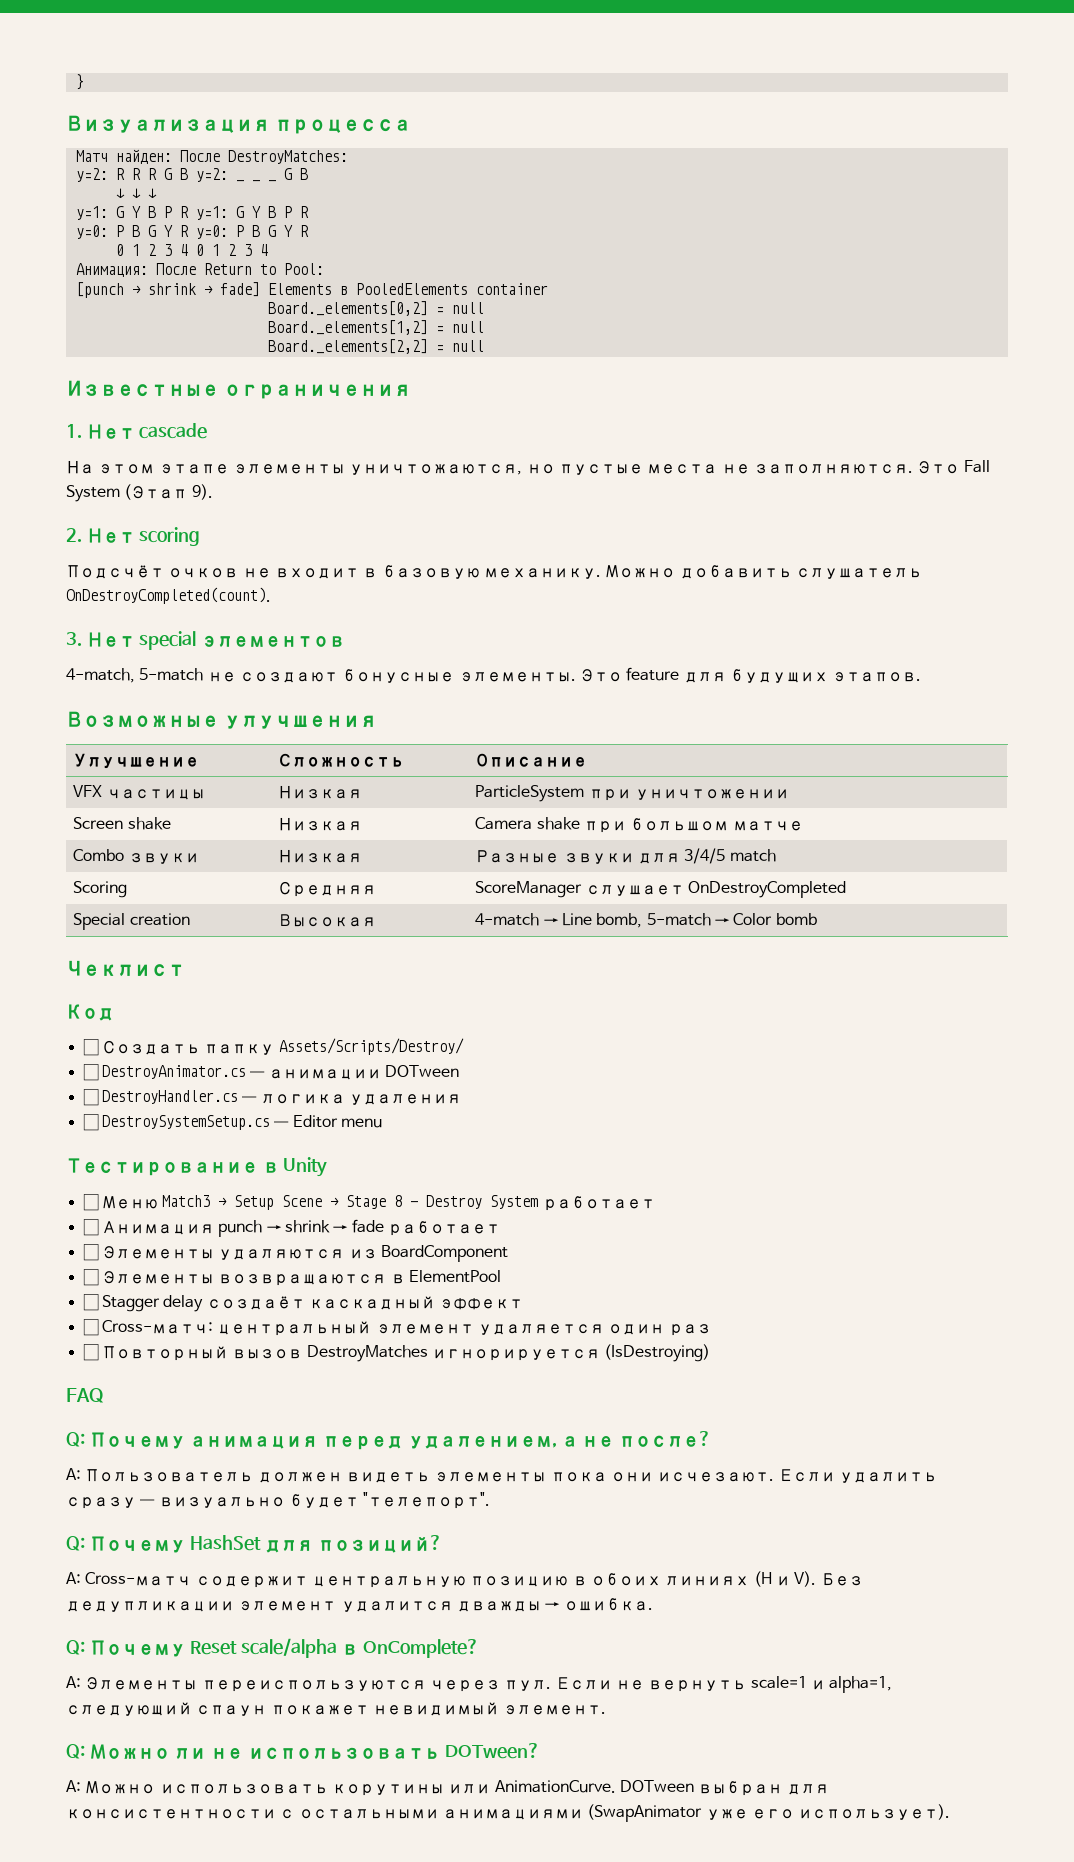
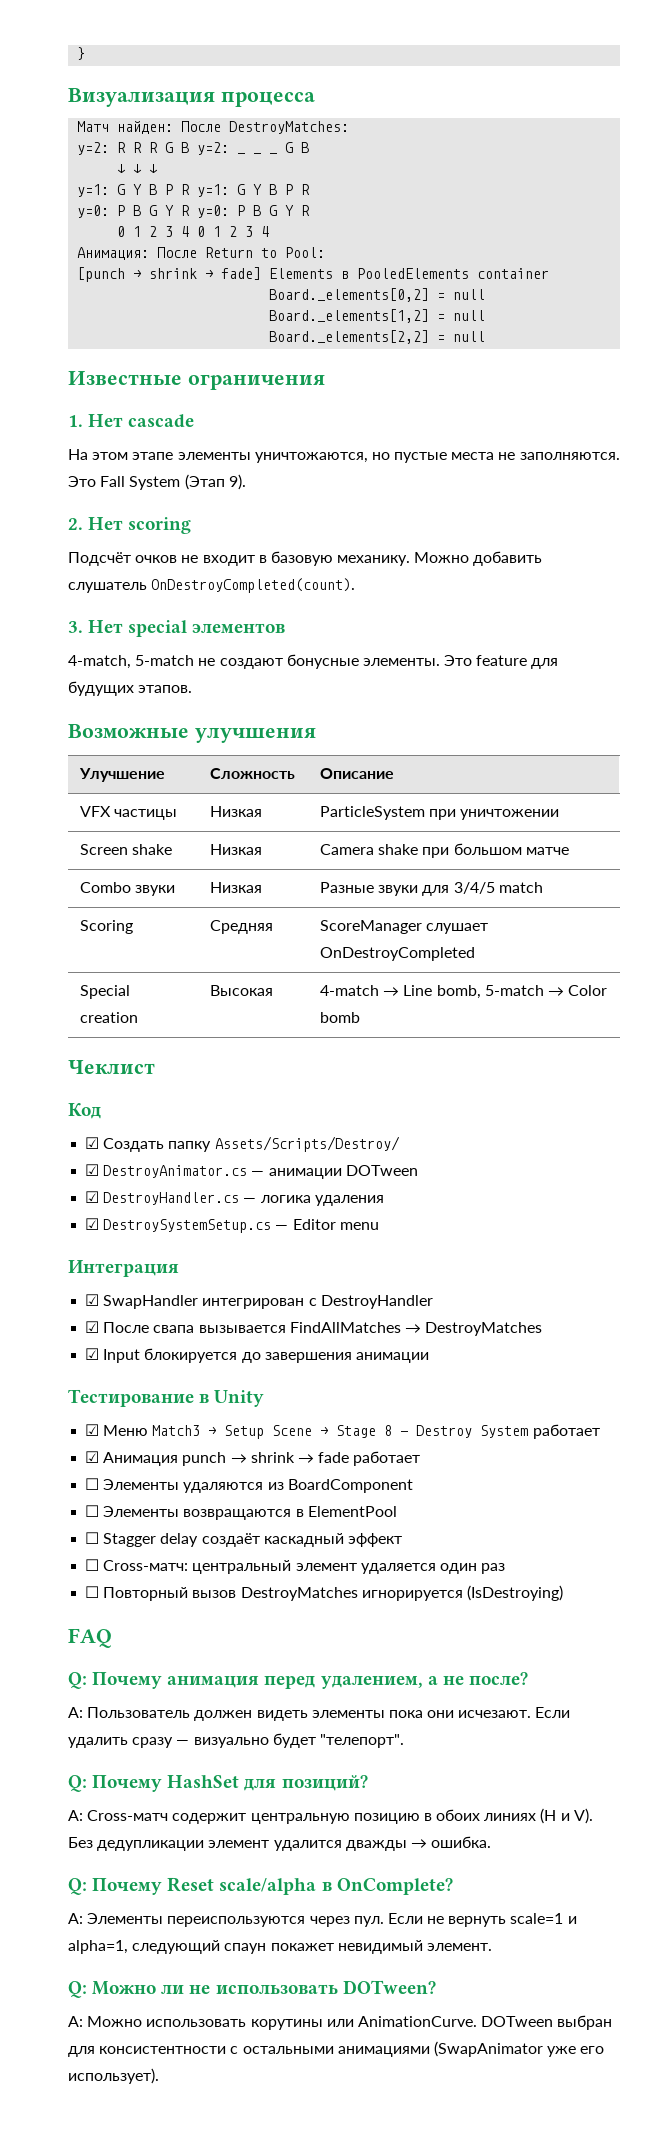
[82,1039,99,1056] ☐ -> [85,1137,100,1149] ☑
[82,1064,99,1081] ☐ -> [85,1164,100,1176] ☑
[82,1089,99,1106] ☐ -> [85,1191,100,1203] ☑
[82,1114,99,1131] ☐ -> [85,1218,100,1230] ☑
(382, 1123) none -> [68,1260,179,1277] [85,1294,433,1309] [85,1321,543,1336] [85,1348,429,1363] // Интеграция // ☑ SwapHandler интегрирован с DestroyHandler // ☑ После свапа вызывается FindAllMatches → DestroyMatches // ☑ Input блокируется до завершения анимации
[82,1194,99,1211] ☐ -> [85,1424,100,1436] ☑
[82,1219,99,1236] ☐ -> [85,1451,100,1463] ☑

